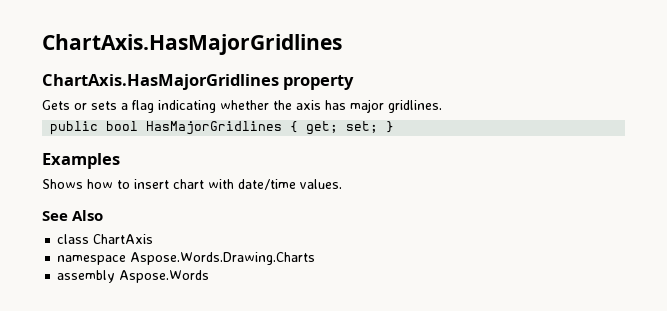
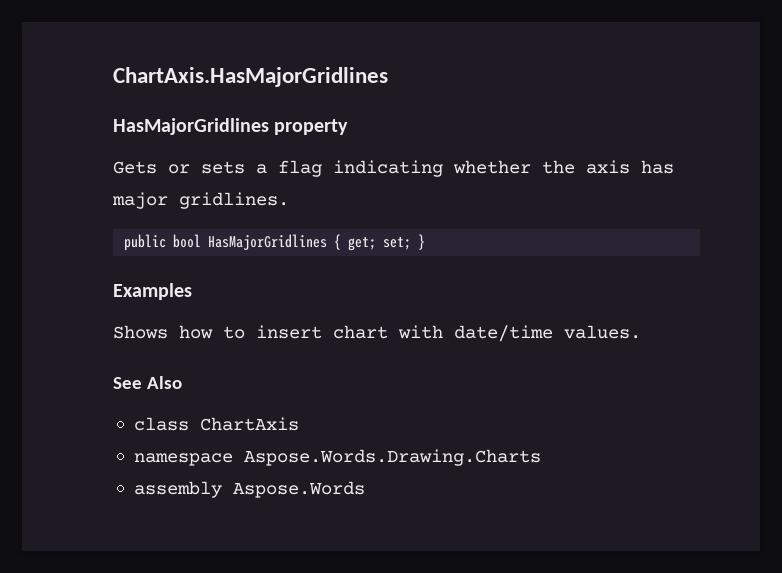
[42,74,279,90] ChartAxis.HasMajorGridlines -> [113,118,269,135] HasMajorGridlines

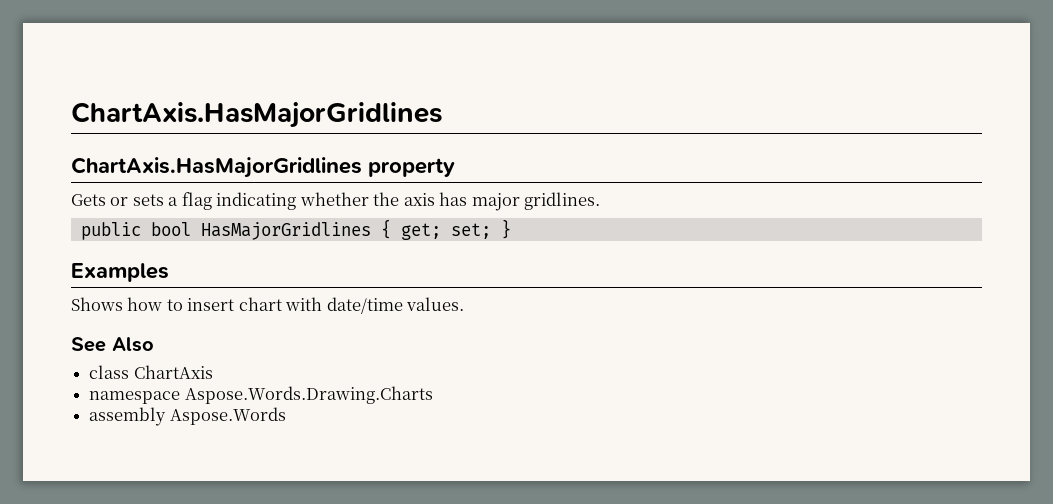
[113,118,269,135] HasMajorGridlines -> [71,157,362,178] ChartAxis.HasMajorGridlines

